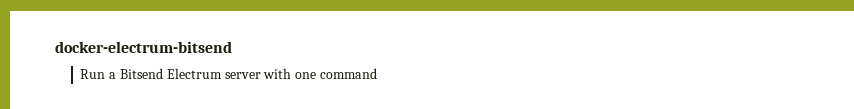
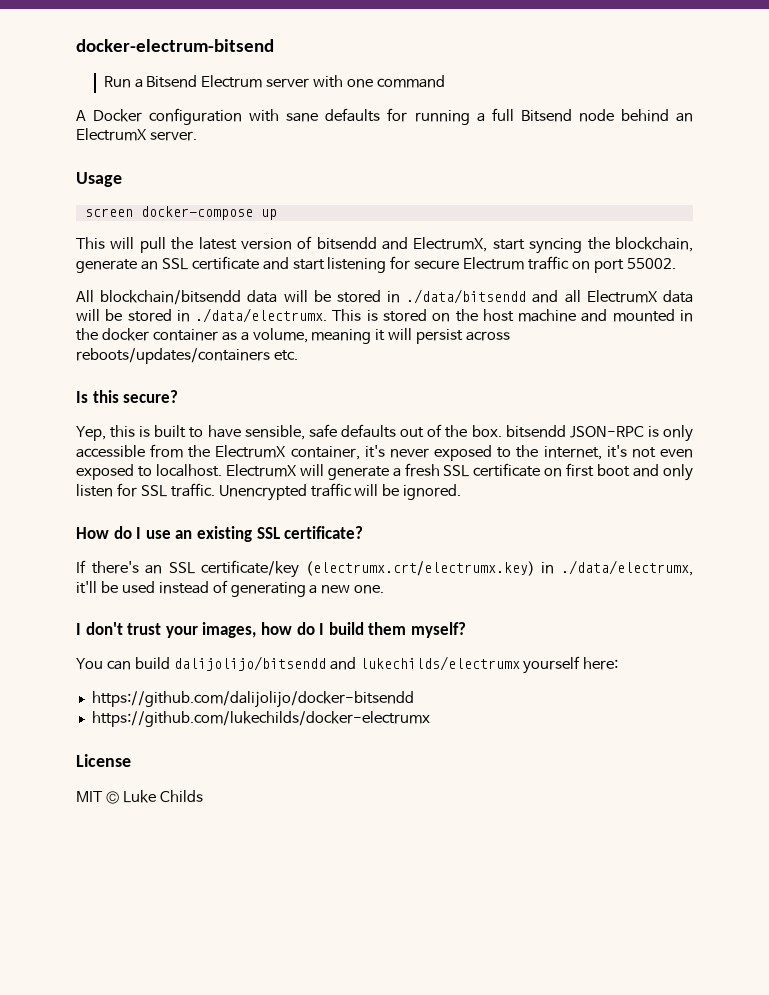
(377, 73) none -> [76,108,694,125] [76,128,197,141] [76,172,122,187] [84,206,277,220] [76,236,693,254] [76,256,676,273] [76,289,693,305] [76,308,693,323] [76,328,511,344] [76,348,298,364] [76,390,179,403] [76,424,693,442] [76,444,693,461] [76,463,694,481] [76,483,462,501] [76,526,364,542] [76,560,693,578] [76,580,385,597] [76,622,466,638] [76,656,619,674] [91,691,414,708] [91,711,430,727] [76,754,131,767] [76,790,203,804] // A Docker configuration with sane defaults for running a full Bitsend node behind an ElectrumX server. // Usage // screen docker-compose up // This will pull the latest version of bitsendd and ElectrumX, start syncing the blockchain, generate an SSL certificate and start listening for secure Electrum traffic on port 55002. // All blockchain/bitsendd data will be stored in ./data/bitsendd and all ElectrumX data will be stored in ./data/electrumx. This is stored on the host machine and mounted in the docker container as a volume, meaning it will persist across reboots/updates/containers etc. // Is this secure? // Yep, this is built to have sensible, safe defaults out of the box. bitsendd JSON-RPC is only accessible from the ElectrumX container, it's never exposed to the internet, it's not even exposed to localhost. ElectrumX will generate a fresh SSL certificate on first boot and only listen for SSL traffic. Unencrypted traffic will be ignored. // How do I use an existing SSL certificate? // If there's an SSL certificate/key (electrumx.crt/electrumx.key) in ./data/electrumx, it'll be used instead of generating a new one. // I don't trust your images, how do I build them myself? // You can build dalijolijo/bitsendd and lukechilds/electrumx yourself here: // https://github.com/dalijolijo/docker-bitsendd // https://github.com/lukechilds/docker-electrumx // License // MIT © Luke Childs

